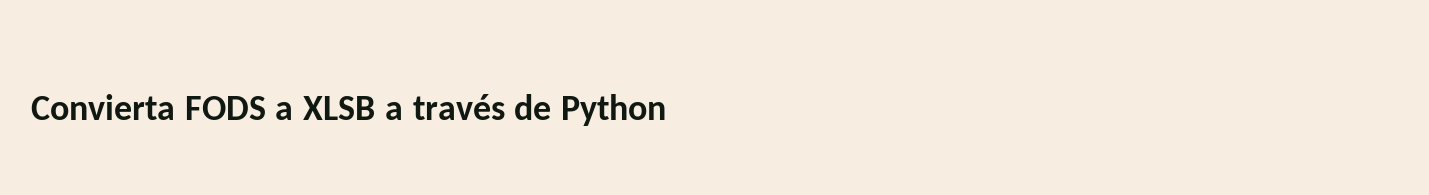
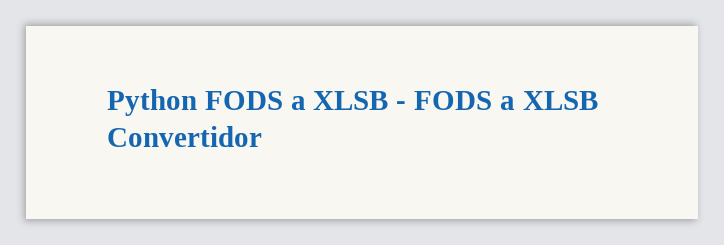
[31,94,667,126] Convierta FODS a XLSB a través de Python -> [107,89,598,116] [107,126,262,147] Python FODS a XLSB - FODS a XLSB Convertidor

